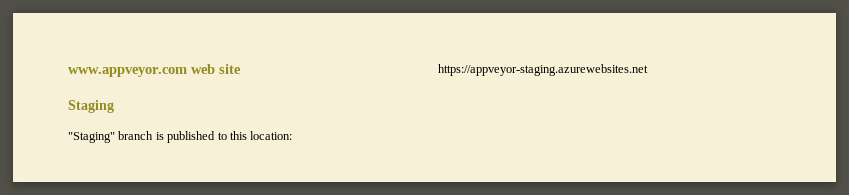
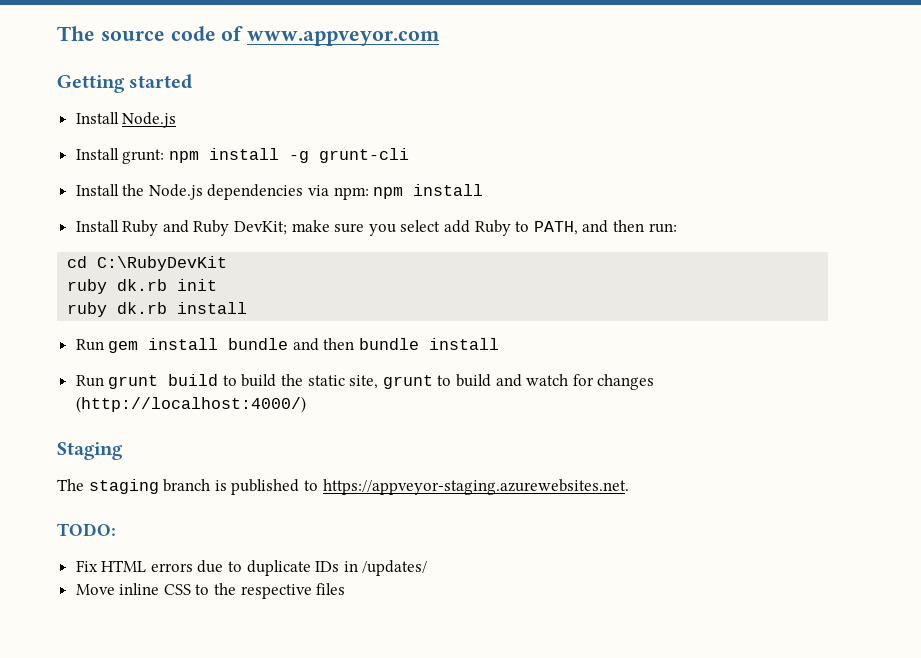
[68,64,241,77] www.appveyor.com web site -> [57,26,441,46] [57,74,193,93] [75,112,177,128] [75,148,409,164] [75,184,484,200] [75,220,677,236] [67,256,228,271] [67,279,218,294] [67,302,248,317] [75,338,500,353] [75,374,655,390] [75,396,306,413] The source code of www.appveyor.com // Getting started // Install Node.js // Install grunt: npm install -g grunt-cli // Install the Node.js dependencies via npm: npm install // Install Ruby and Ruby DevKit; make sure you select add Ruby to PATH, and then run: // cd C:\RubyDevKit // ruby dk.rb init // ruby dk.rb install // Run gem install bundle and then bundle install // Run grunt build to build the static site, grunt to build and watch for changes (http://localhost:4000/)
[68,132,115,143] "Staging" -> [57,479,159,494] The staging
[229,131,293,140] [438,64,648,76] this location: https://appveyor-staging.azurewebsites.net -> [322,479,629,495] [57,523,116,536] [75,560,428,576] [75,583,346,599] https://appveyor-staging.azurewebsites.net. // TODO: // Fix HTML errors due to duplicate IDs in /updates/ // Move inline CSS to the respective files

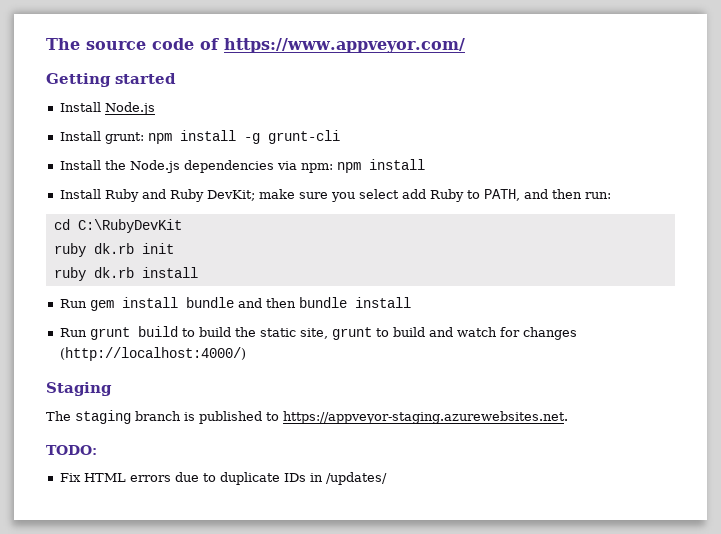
[247,31,441,46] www.appveyor.com -> [224,38,465,53] https://www.appveyor.com/
[75,583,346,599] // Move inline CSS to the respective files -> (387, 478) none

